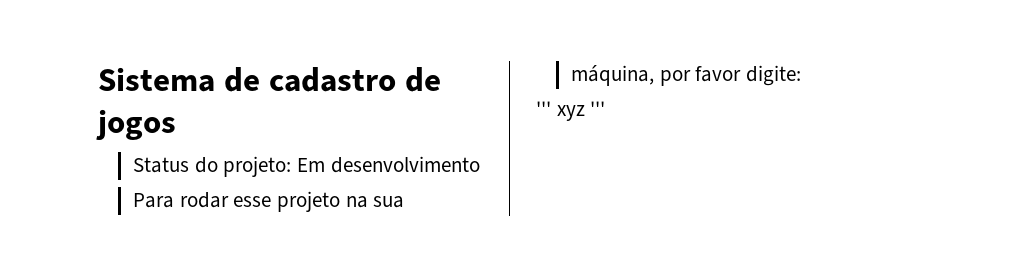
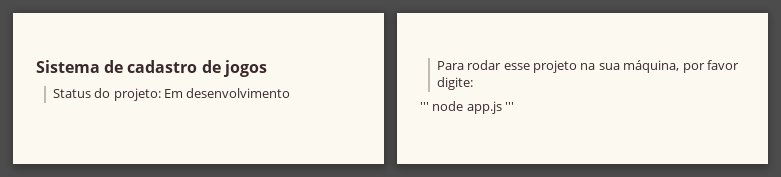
[556,105,585,121] xyz -> [432,101,502,114] node app.js

